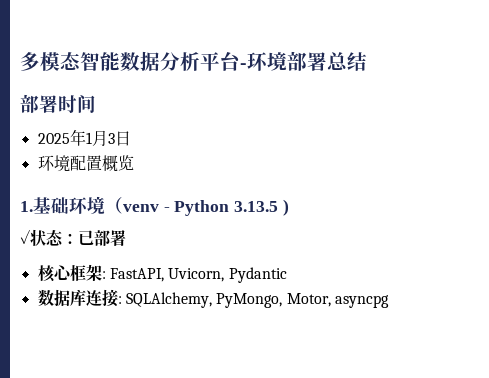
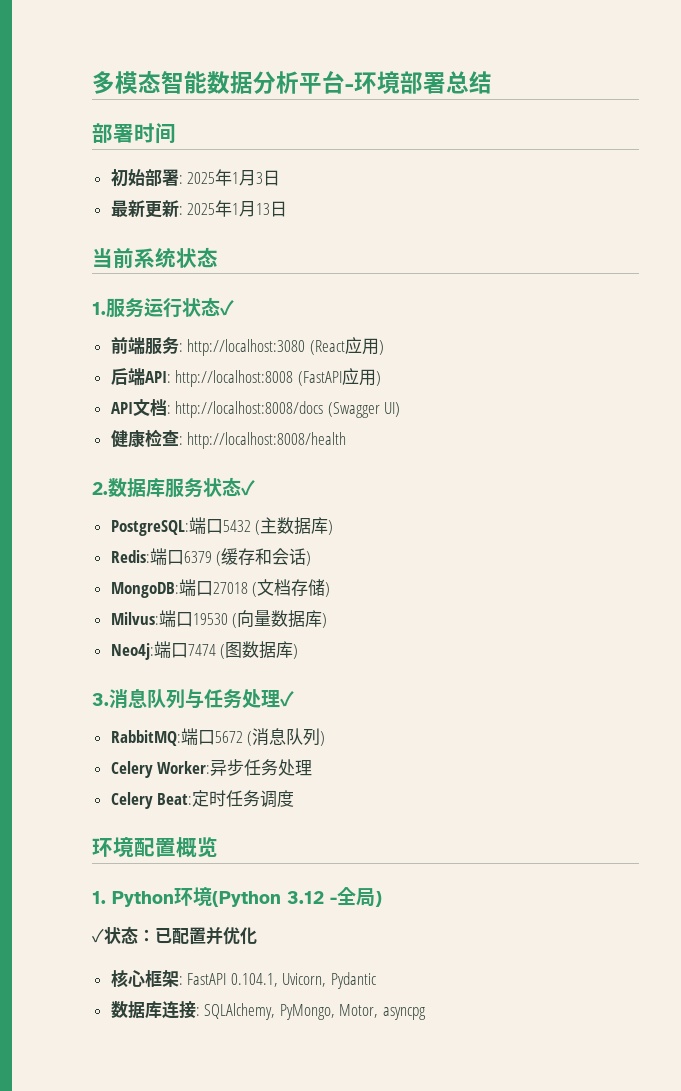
(96, 104) none -> [110,169,183,187] 初始部署:
[37,155,134,172] [20,196,279,216] 环境配置概览 // 1.基础环境（venv - Python 3.13.5 -> [110,200,288,218] [92,247,218,269] [92,297,234,318] [110,337,384,356] [110,368,381,387] [110,399,401,418] [110,429,347,449] [92,477,255,498] [110,517,334,536] [110,548,312,566] [110,579,331,598] [110,610,328,628] [110,641,299,660] [92,688,294,709] [110,728,326,746] [110,759,313,778] [110,790,295,809] [92,837,218,858] [92,887,375,907] 最新更新: 2025年1月13日 // 当前系统状态 // 1.服务运行状态✓ // 前端服务: http://localhost:3080 (React应用) // 后端API: http://localhost:8008 (FastAPI应用) // API文档: http://localhost:8008/docs (Swagger UI) // 健康检查: http://localhost:8008/health // 2.数据库服务状态✓ // PostgreSQL:端口5432 (主数据库) // Redis:端口6379 (缓存和会话) // MongoDB:端口27018 (文档存储) // Milvus:端口19530 (向量数据库) // Neo4j:端口7474 (图数据库) // 3.消息队列与任务处理✓ // RabbitMQ:端口5672 (消息队列) // Celery Worker:异步任务处理 // Celery Beat:定时任务调度 // 环境配置概览 // 1. Python环境(Python 3.12 -全局
[94,230,126,246] 部署 -> [172,926,257,945] 配置并优化
[109,268,164,282] FastAPI, -> [187,973,278,987] FastAPI 0.104.1,

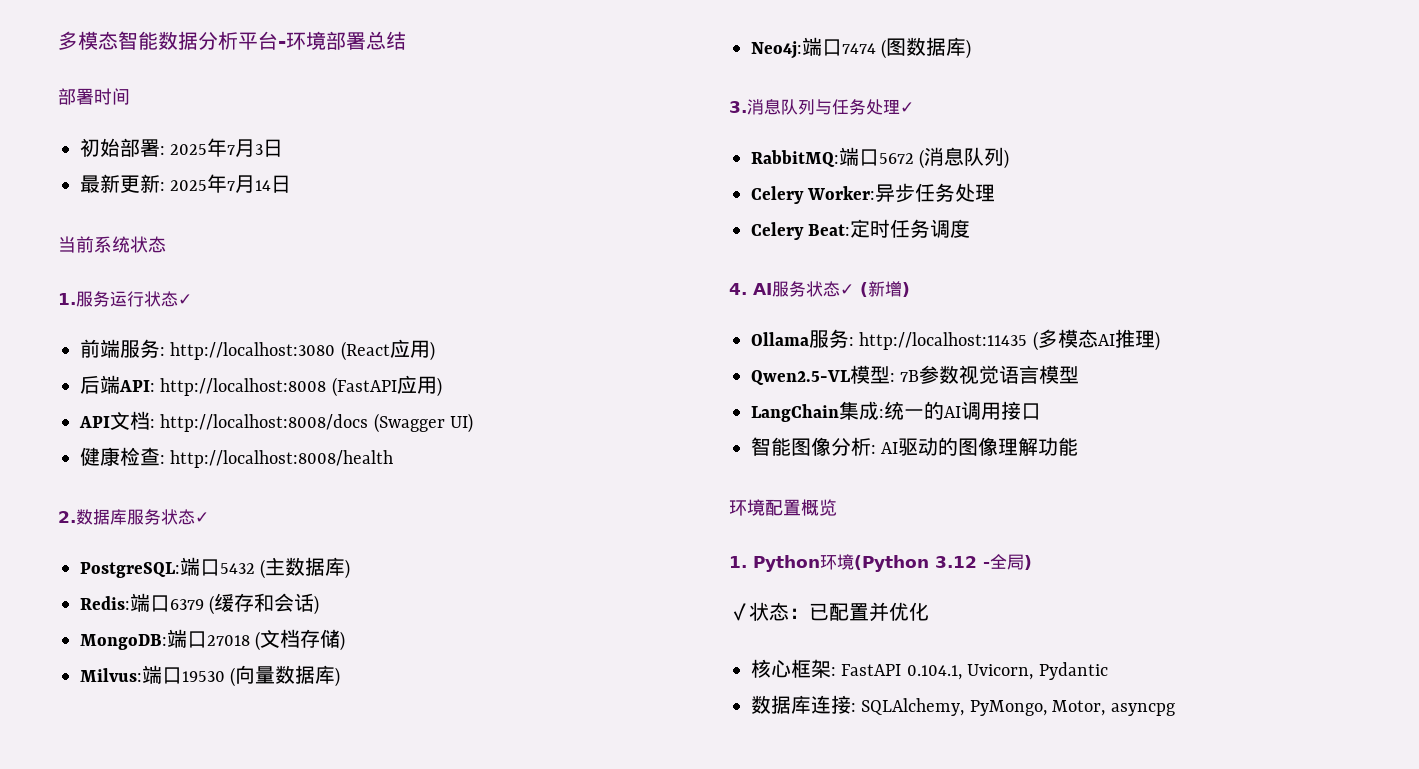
[232,172,240,184] 1 -> [227,145,236,155] 7
[232,201,271,217] 1月13 -> [227,175,272,193] 7月14
(295, 798) none -> [729,281,910,297] [751,329,1160,351] [751,365,1080,385] [751,401,1041,422] [751,437,1079,456] // 4. AI服务状态✓ (新增) // Ollama服务: http://localhost:11435 (多模态AI推理) // Qwen2.5-VL模型: 7B参数视觉语言模型 // LangChain集成:统一的AI调用接口 // 智能图像分析: AI驱动的图像理解功能

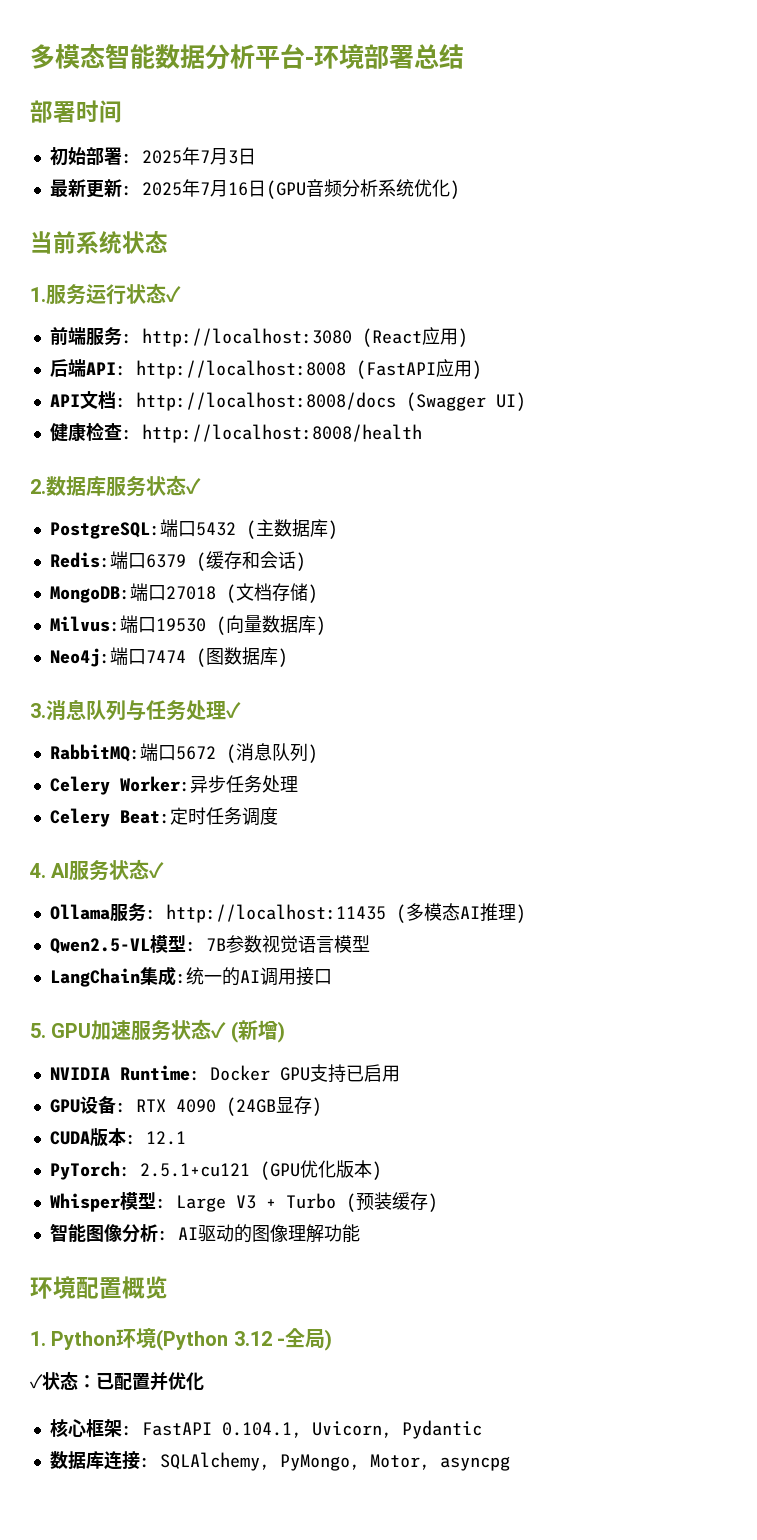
[255,175,292,193] 14日 -> [227,179,460,199] 16日(GPU音频分析系统优化)
[860,281,910,297] (新增) -> (165, 870) none
(1041, 411) none -> [30,1019,285,1043] [49,1064,400,1083] [49,1096,322,1116] [49,1128,186,1147] [49,1160,382,1180] [49,1192,438,1212] // 5. GPU加速服务状态✓ (新增) // NVIDIA Runtime: Docker GPU支持已启用 // GPU设备: RTX 4090 (24GB显存) // CUDA版本: 12.1 // PyTorch: 2.5.1+cu121 (GPU优化版本) // Whisper模型: Large V3 + Turbo (预装缓存)

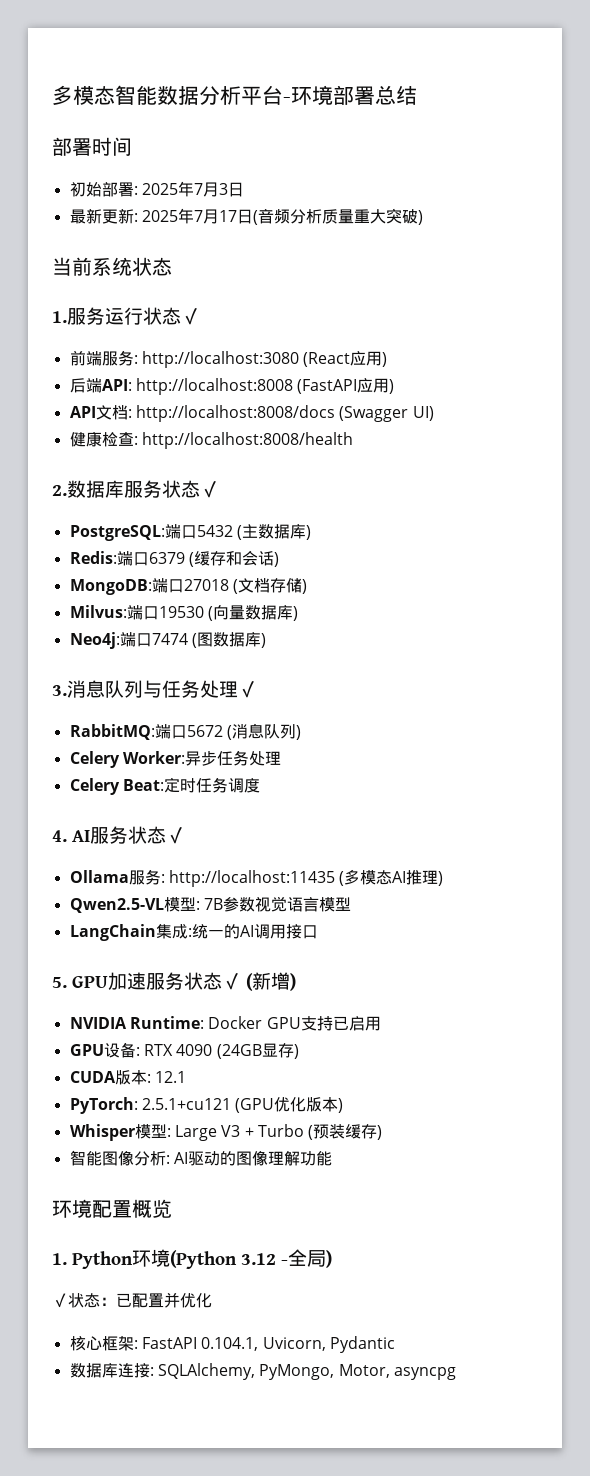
[227,179,450,199] 16日(GPU音频分析系统优化 -> [218,208,418,225] 17日(音频分析质量重大突破

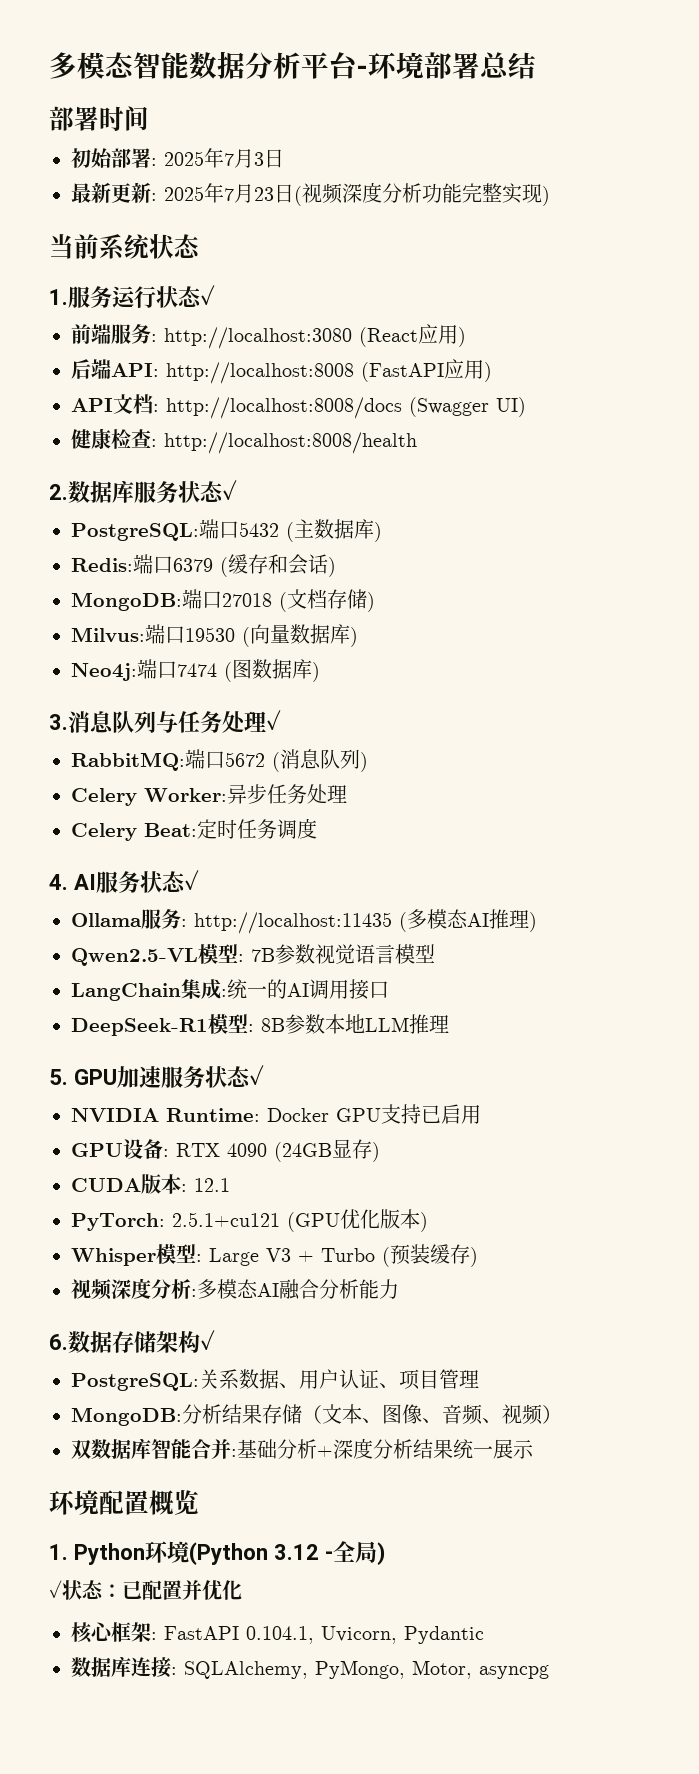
[218,208,418,225] 17日(音频分析质量重大突破 -> [254,182,542,206] 23日(视频深度分析功能完整实现
(318, 932) none -> [71,1014,449,1036] // DeepSeek-R1模型: 8B参数本地LLM推理
[246,972,297,991] (新增) -> (264, 1075) none
[69,1150,332,1166] 智能图像分析: AI驱动的图像理解功能 -> [71,1278,399,1300] [49,1330,215,1353] [71,1369,479,1391] [71,1404,562,1426] [71,1438,534,1459] 视频深度分析:多模态AI融合分析能力 // 6.数据存储架构✓ // PostgreSQL:关系数据、用户认证、项目管理 // MongoDB:分析结果存储（文本、图像、音频、视频） // 双数据库智能合并:基础分析+深度分析结果统一展示

